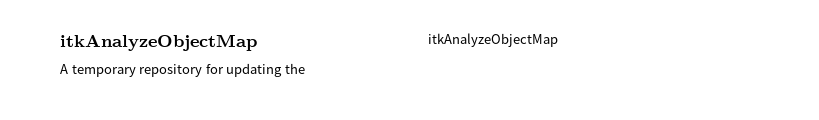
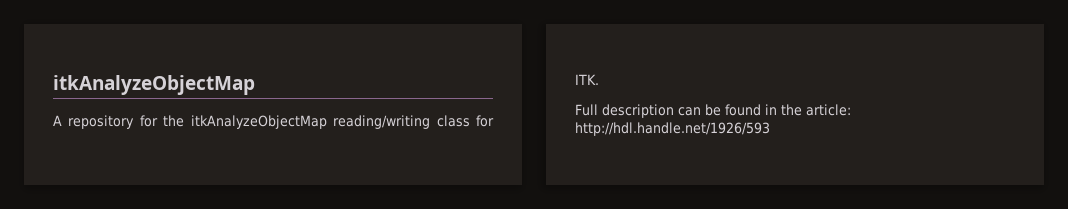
[71,65,136,77] temporary -> (62, 120) none
[226,63,283,77] updating -> (158, 121) none
(558, 40) none -> [333,115,494,129] [575,74,599,85] [575,104,851,118] [575,122,770,136] reading/writing class for ITK. // Full description can be found in the article: http://hdl.handle.net/1926/593

